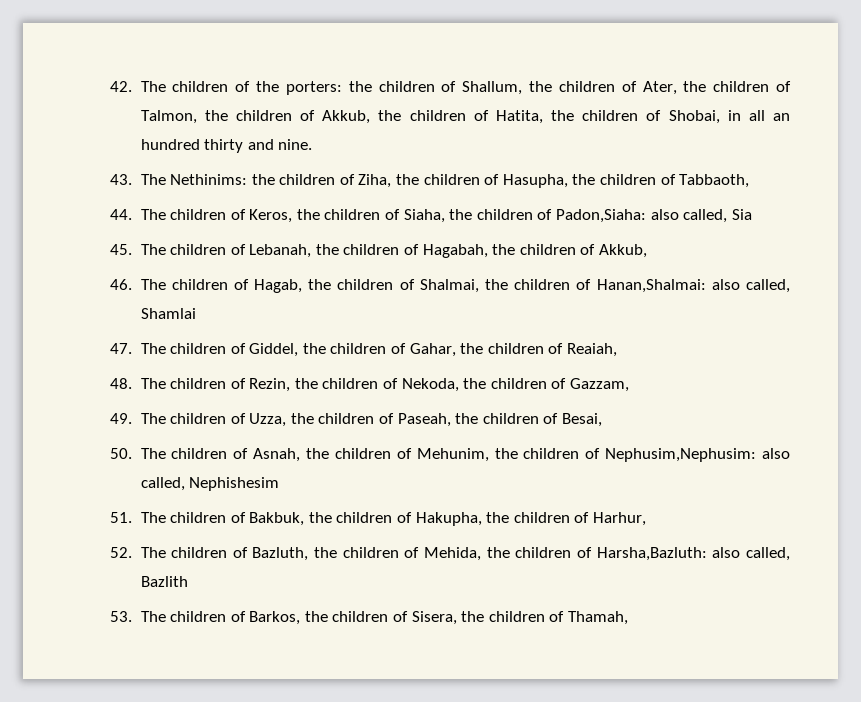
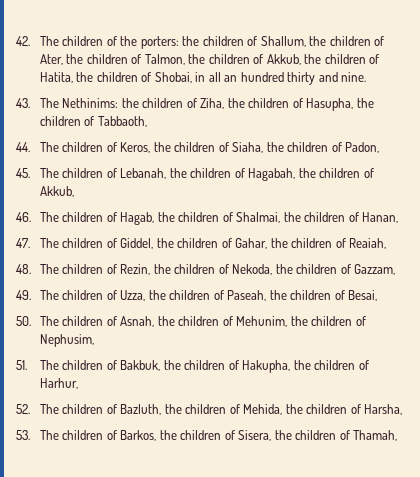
[555,209,752,223] Padon,Siaha: also called, Sia -> [345,142,380,153] Padon,
[596,279,790,293] [140,308,196,319] Hanan,Shalmai: also called, Shamlai -> [362,212,399,223] Hanan,
[605,448,790,462] [140,477,280,491] Nephusim,Nephusim: also called, Nephishesim -> [39,334,94,347] Nephusim,
[596,547,790,561] [140,576,188,587] Harsha,Bazluth: also called, Bazlith -> [364,404,403,415] Harsha,

